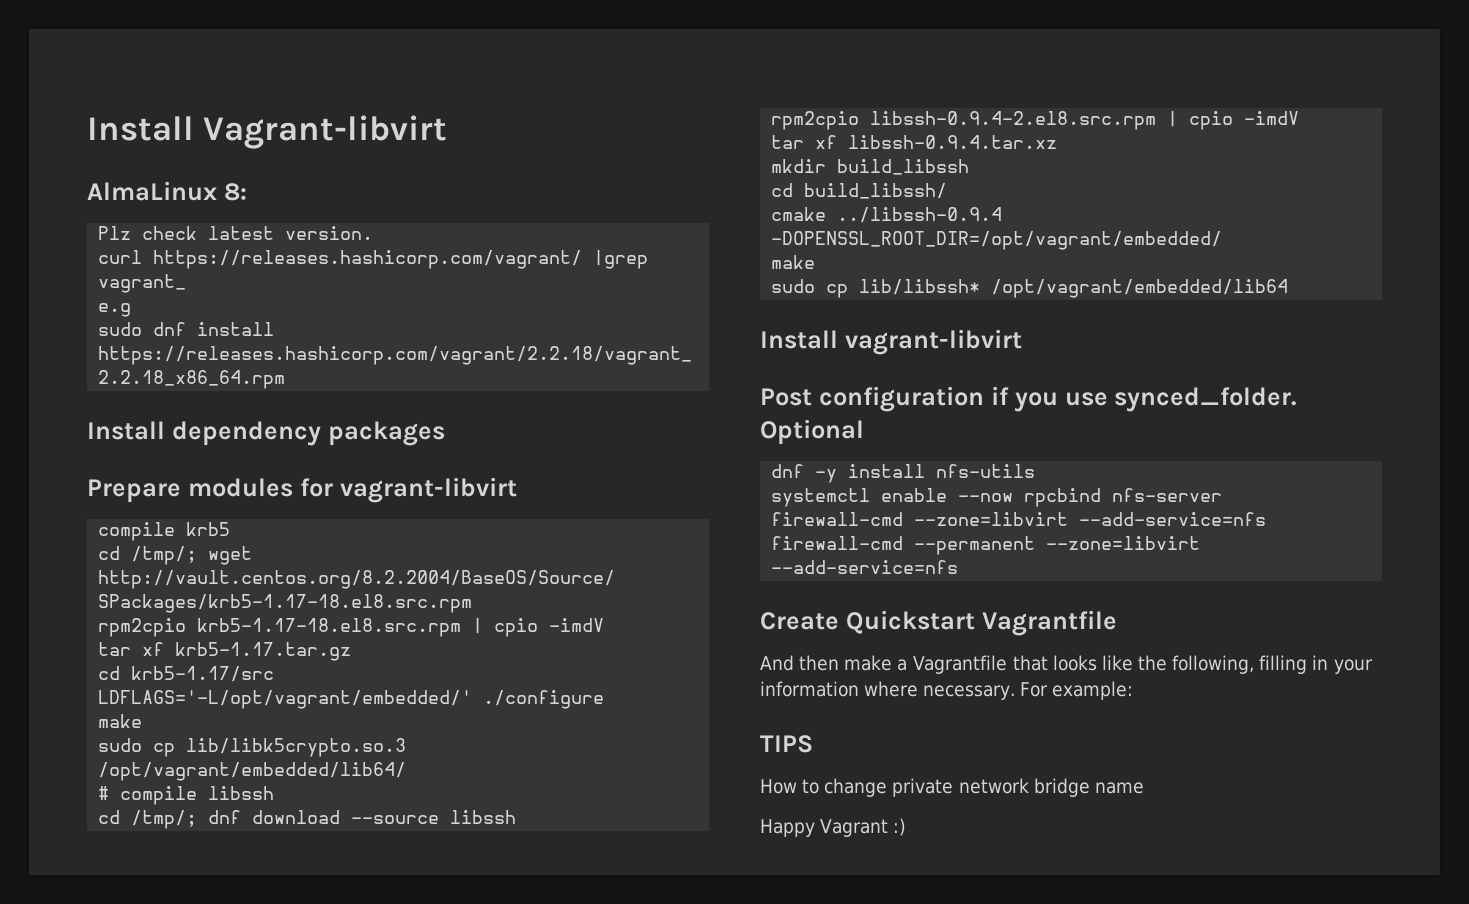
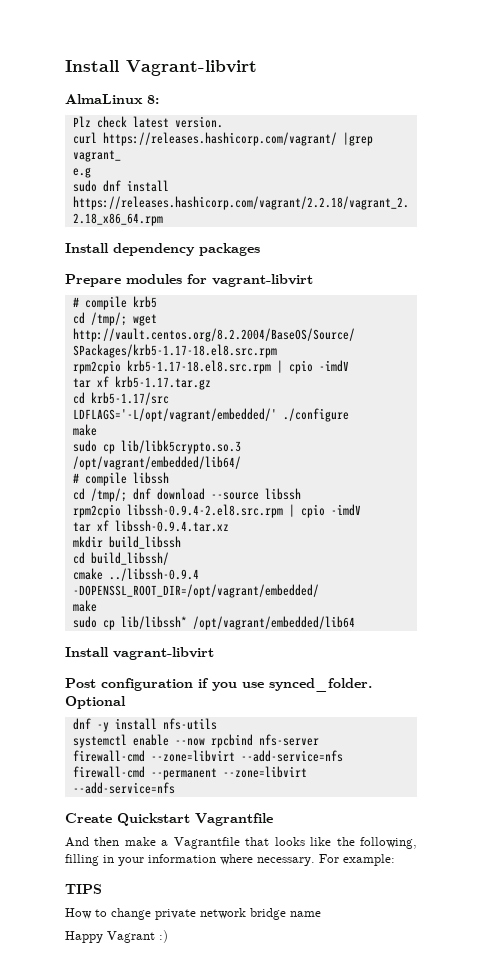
(517, 490) none -> [72,297,79,307] #

